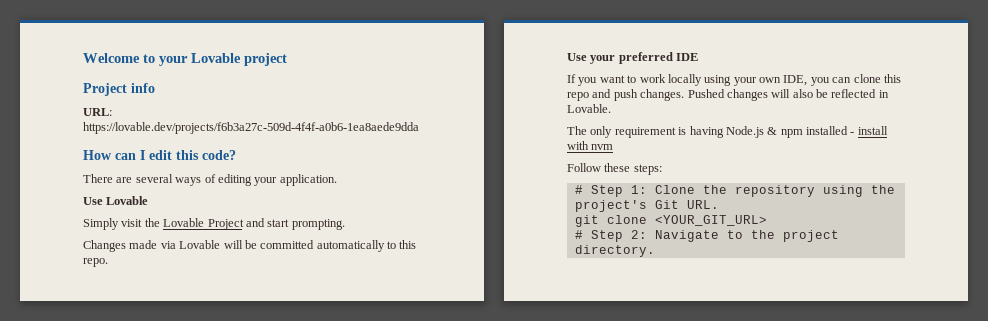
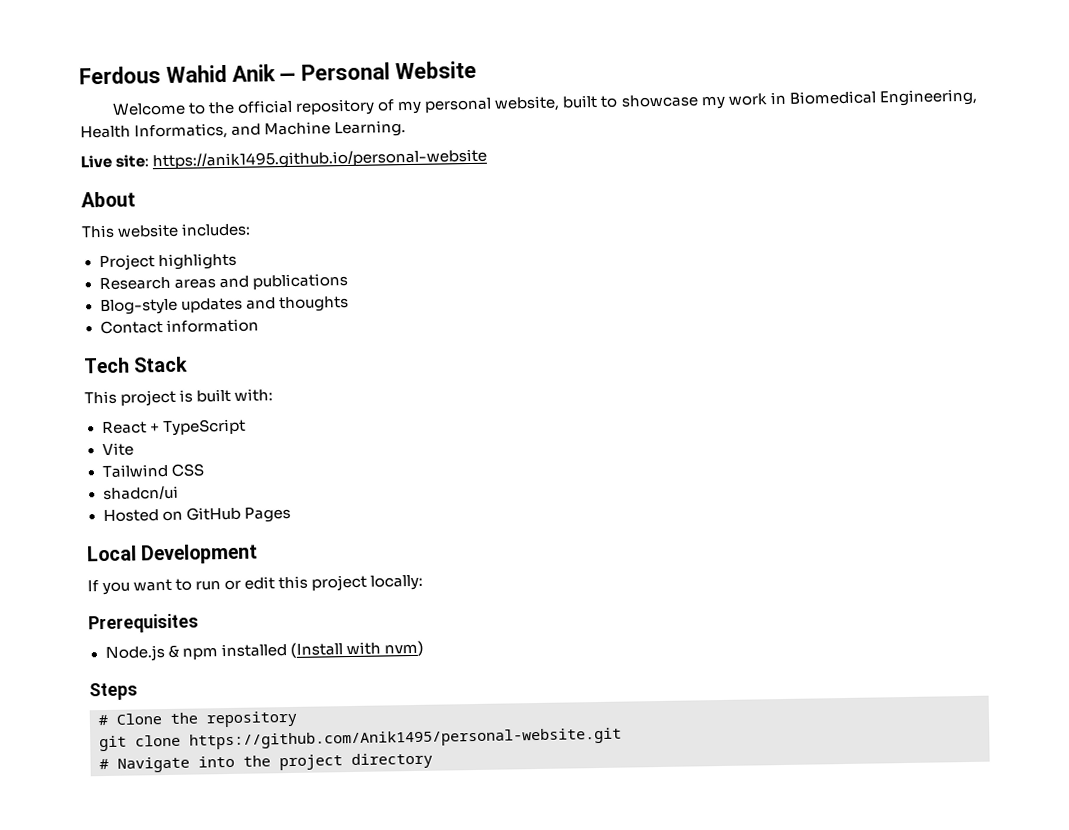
[83,53,287,66] [83,83,155,96] [83,108,112,116] [83,122,419,134] [83,150,236,160] [83,174,337,186] [83,196,149,205] [83,218,345,230] [83,240,417,252] [83,258,108,267] [567,52,699,64] [567,74,901,86] [567,89,889,101] [567,104,611,113] [567,126,888,138] [567,141,614,150] [567,163,662,175] [574,185,647,197] Welcome to your Lovable project // Project info // URL: https://lovable.dev/projects/f6b3a27c-509d-4f4f-a0b6-1ea8aede9dda // How can I edit this code? // There are several ways of editing your application. // Use Lovable // Simply visit the Lovable Project and start prompting. // Changes made via Lovable will be committed automatically to this repo. // Use your preferred IDE // If you want to work locally using your own IDE, you can clone this repo and push changes. Pushed changes will also be reflected in Lovable. // The only requirement is having Node.js & npm installed - install with nvm // Follow these steps: // # Step 1: -> [79,60,478,85] [111,88,978,116] [80,120,407,140] [80,148,488,171] [81,191,136,208] [81,222,252,239] [98,252,237,272] [98,273,348,291] [99,296,349,316] [99,318,259,335] [84,356,189,374] [84,388,274,407] [101,418,246,437] [101,442,134,457] [101,463,204,479] [102,485,179,501] [102,506,291,523] [87,543,259,565] [87,574,424,596] [88,613,199,634] [104,640,424,663] [89,682,138,701] [98,714,108,726] Ferdous Wahid Anik — Personal Website // Welcome to the official repository of my personal website, built to showcase my work in Biomedical Engineering, Health Informatics, and Machine Learning. // Live site: https://anik1495.github.io/personal-website // About // This website includes: // Project highlights // Research areas and publications // Blog-style updates and thoughts // Contact information // Tech Stack // This project is built with: // React + TypeScript // Vite // Tailwind CSS // shadcn/ui // Hosted on GitHub Pages // Local Development // If you want to run or edit this project locally: // Prerequisites // Node.js & npm installed (Install with nvm) // Steps // #
[822,185,895,197] [574,200,719,212] using the project's Git URL. -> (298, 719) none
[654,215,767,226] [574,230,743,242] <YOUR_GIT_URL> // # Step 2: Navigate to -> [189,727,622,750] [99,755,235,773] https://github.com/Anik1495/personal-website.git // # Navigate into
[574,245,655,257] directory. -> [351,752,433,770] directory

